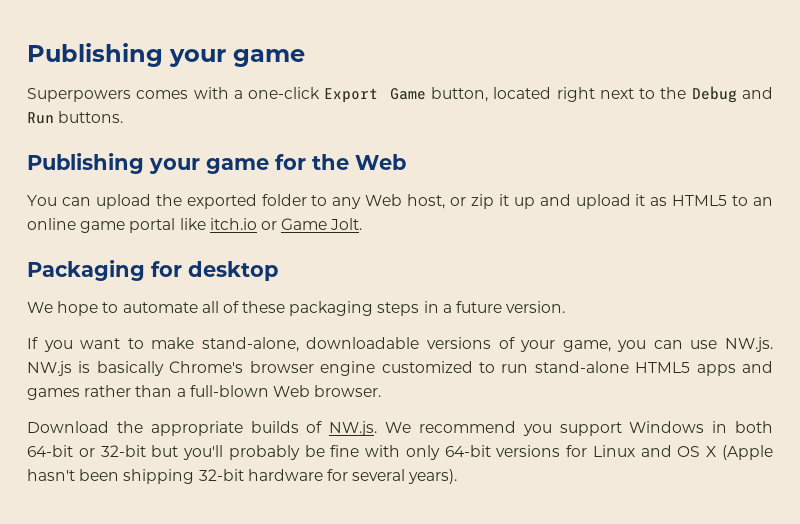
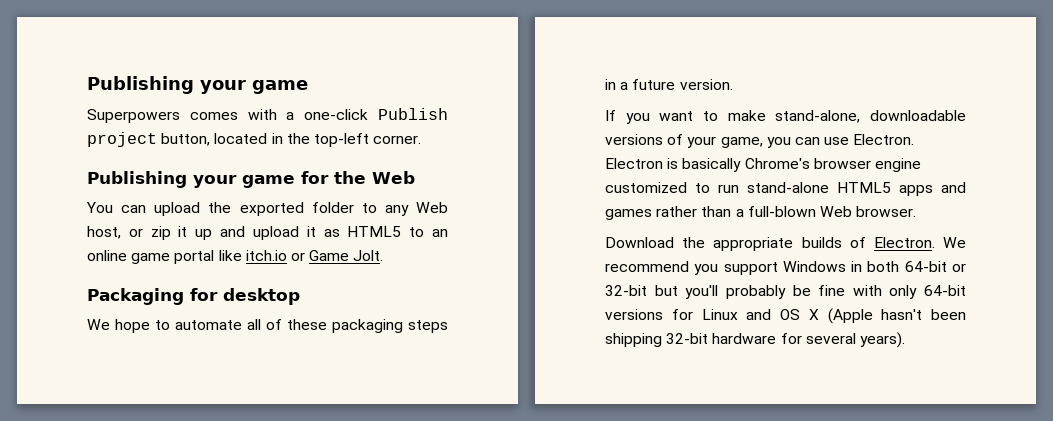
[324,86,774,103] [27,111,124,124] Export Game button, located right next to the Debug and Run buttons. -> [378,108,449,120] [87,132,422,147] Publish project button, located in the top-left corner.
[724,337,773,352] [27,361,72,376] NW.js. NW.js -> [853,134,915,145] [605,158,663,169] Electron. Electron
[329,421,378,436] NW.js. -> [873,237,935,248] Electron.

